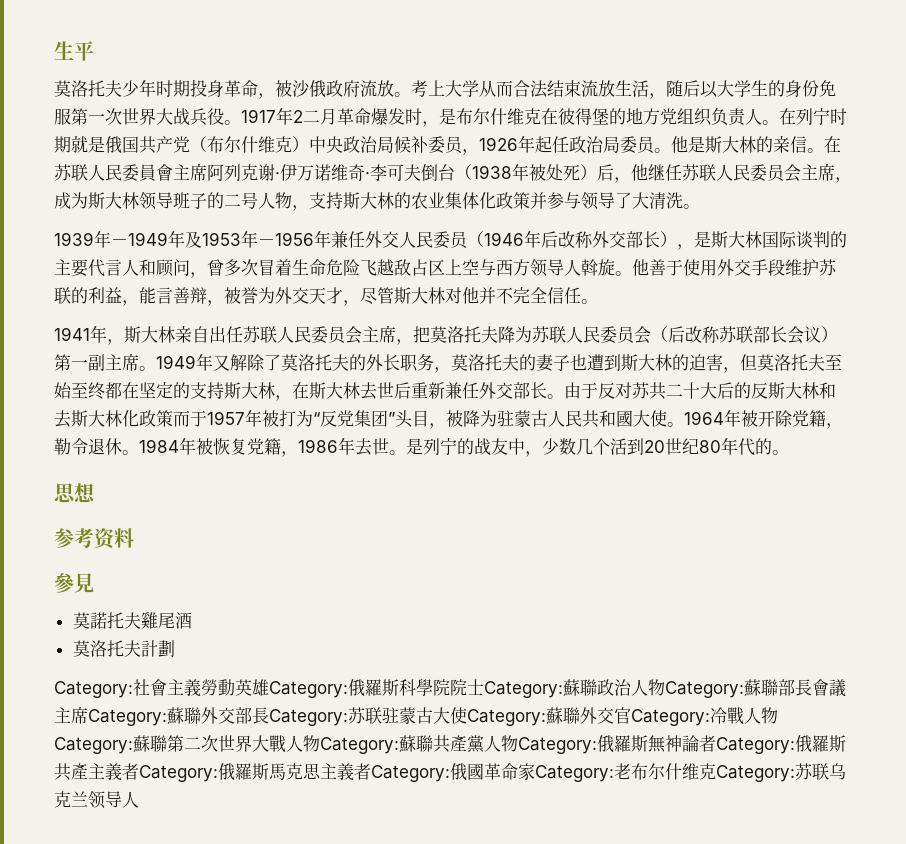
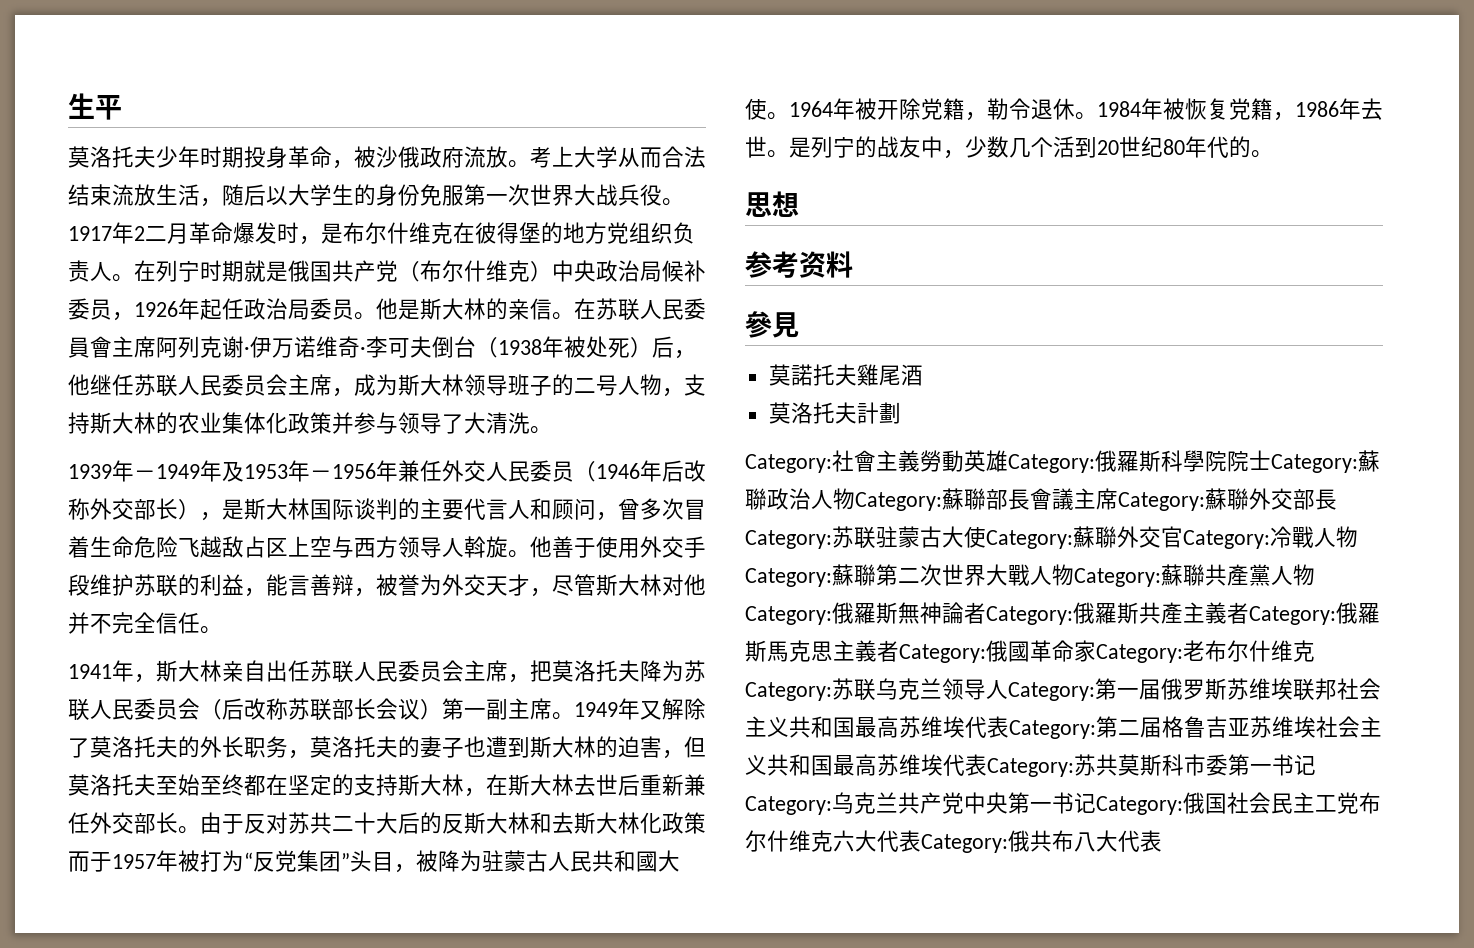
(139, 799) none -> [1008,678,1381,701] [745,716,1382,739] [745,754,1316,777] [745,792,1381,815] [745,830,1162,853] Category:第一届俄罗斯苏维埃联邦社会主义共和国最高苏维埃代表Category:第二届格鲁吉亚苏维埃社会主义共和国最高苏维埃代表Category:苏共莫斯科市委第一书记Category:乌克兰共产党中央第一书记Category:俄国社会民主工党布尔什维克六大代表Category:俄共布八大代表

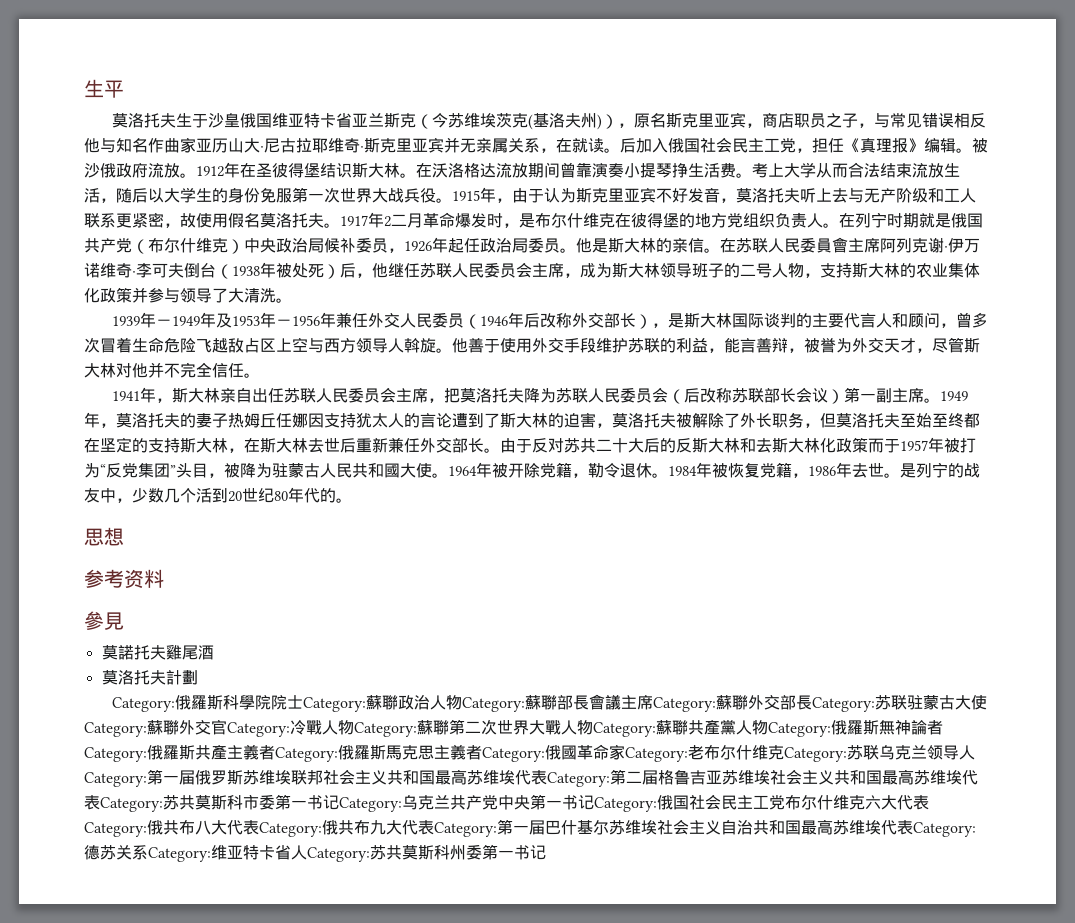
[156,146,508,169] 少年时期投身革命，被沙俄政府流放 -> [175,112,986,130] [84,137,988,153] [84,162,736,178] 生于沙皇俄国维亚特卡省亚兰斯克（今苏维埃茨克(基洛夫州)），原名斯克里亚宾，商店职员之子，与常见错误相反他与知名作曲家亚历山大·尼古拉耶维奇·斯克里亚宾并无亲属关系，在就读。后加入俄国社会民主工党，担任《真理报》编辑。被沙俄政府流放。1912年在圣彼得堡结识斯大林。在沃洛格达流放期间曾靠演奏小提琴挣生活费
(684, 202) none -> [452,187,976,203] [84,212,340,228] 1915年，由于认为斯克里亚宾不好发音，莫洛托夫听上去与无产阶级和工人联系更紧密，故使用假名莫洛托夫。
[640,698,706,720] [68,736,662,759] 又解除了莫洛托夫的外长职务，莫洛托夫的妻子也遭到斯大林的迫害 -> [100,412,804,428] ，莫洛托夫的妻子热姆丘任娜因支持犹太人的言论遭到了斯大林的迫害，莫洛托夫被解除了外长职务
[832,450,1095,473] 社會主義勞動英雄Category: -> (175, 704) none
(1162, 841) none -> [259,819,976,837] [84,844,546,862] Category:俄共布九大代表Category:第一届巴什基尔苏维埃社会主义自治共和国最高苏维埃代表Category:德苏关系Category:维亚特卡省人Category:苏共莫斯科州委第一书记

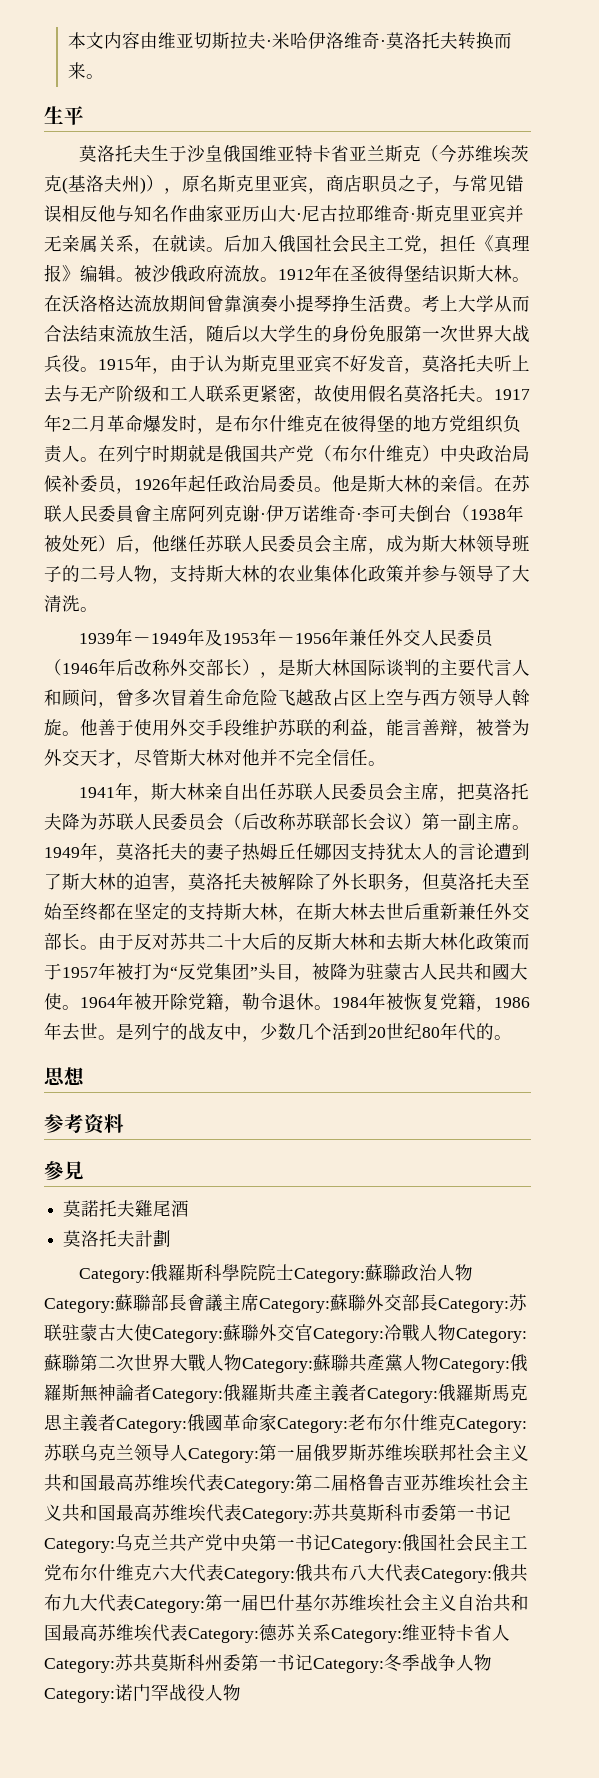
(84, 88) none -> [68,32,513,50] [68,62,105,79] 本文内容由维亚切斯拉夫·米哈伊洛维奇·莫洛托夫转换而来。 //
(546, 852) none -> [313,1654,492,1673] [44,1684,241,1703] Category:冬季战争人物Category:诺门罕战役人物

